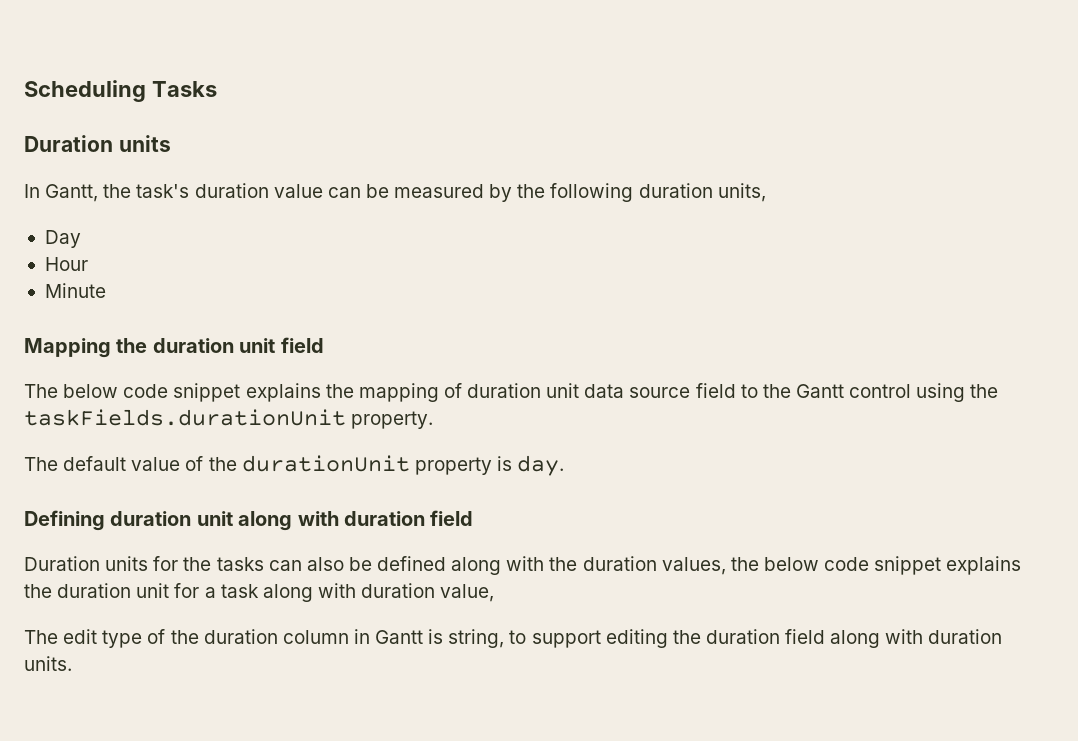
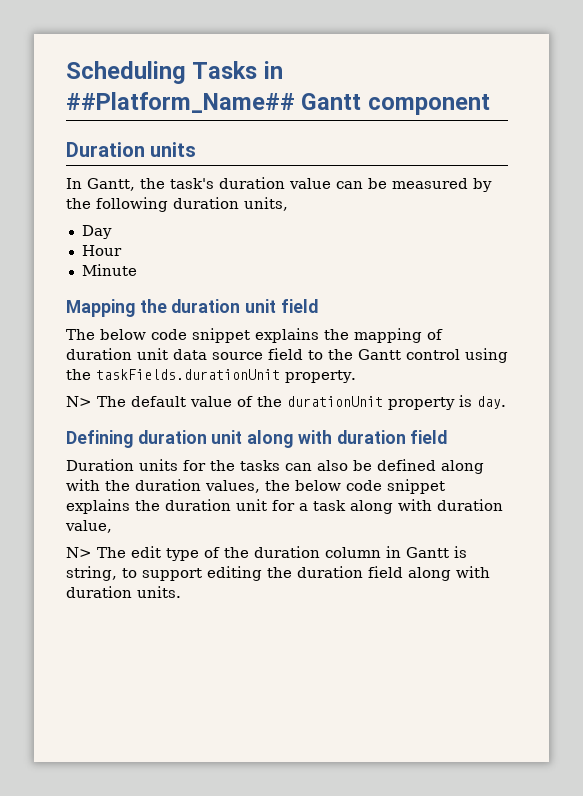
(217, 89) none -> [263,61,283,79] [66,92,490,115] in ##Platform_Name## Gantt component
(434, 420) none -> [66,396,92,407] N>
(495, 593) none -> [66,547,92,558] N>

